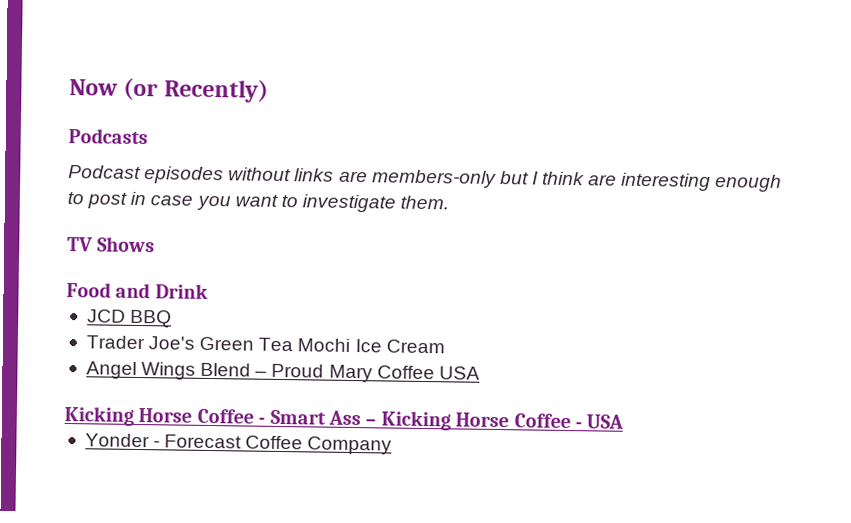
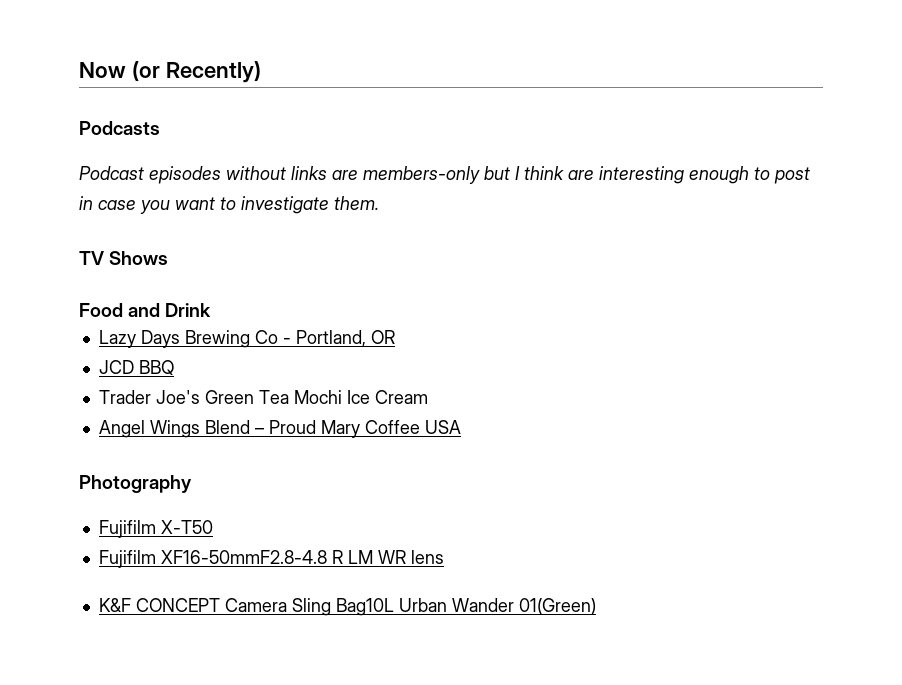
(208, 291) none -> [98,330,395,348] // Lazy Days Brewing Co - Portland, OR
[64,405,625,431] [84,433,393,455] Kicking Horse Coffee - Smart Ass – Kicking Horse Coffee - USA // Yonder - Forecast Coffee Company -> [79,475,192,493] [98,520,213,538] [98,550,444,568] [98,598,596,616] Photography // Fujifilm X-T50 // Fujifilm XF16-50mmF2.8-4.8 R LM WR lens // K&F CONCEPT Camera Sling Bag10L Urban Wander 01(Green)

